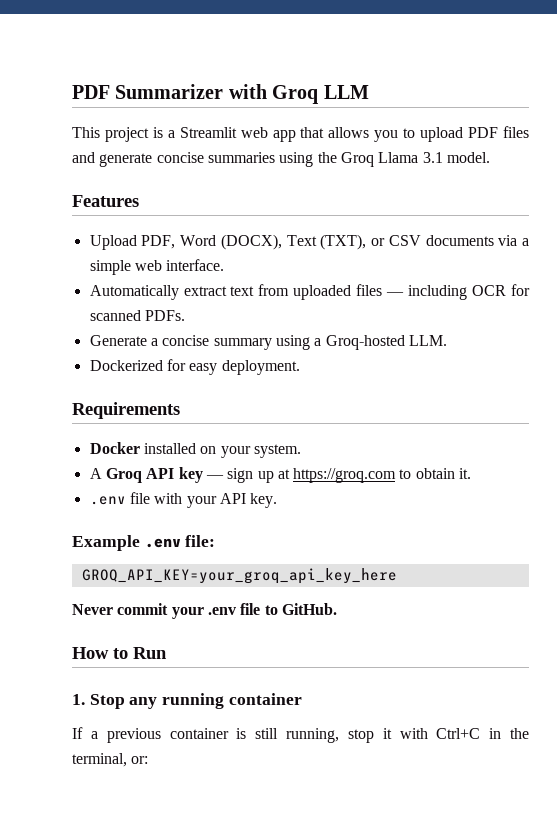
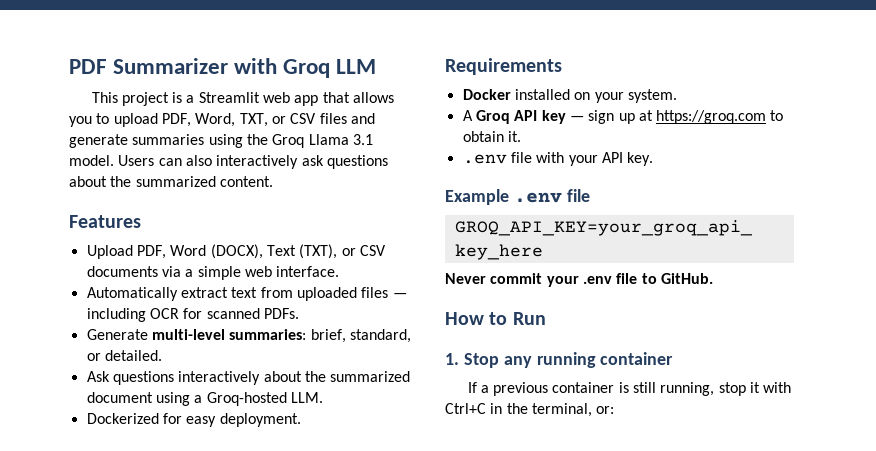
[468,127,499,138] PDF -> [161,113,317,127] PDF, Word, TXT, or CSV
[156,152,204,163] concise -> (128, 141) none
(490, 157) none -> [118,155,388,169] [69,176,273,187] Users can also interactively ask questions about the summarized content.
[150,335,272,350] a concise summary -> [151,329,411,343] [86,350,162,361] [86,371,411,385] [86,392,153,403] multi-level summaries: brief, standard, or detailed. // Ask questions interactively about the summarized document
[185,535,216,547] file: -> [566,189,590,202] file

